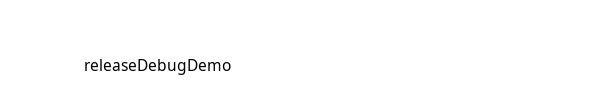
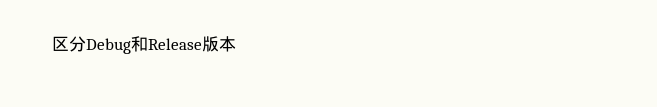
[84,59,231,75] releaseDebugDemo -> [52,36,236,54] 区分Debug和Release版本

